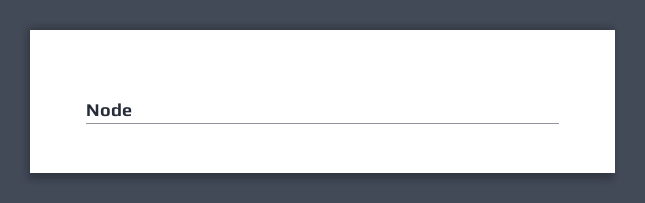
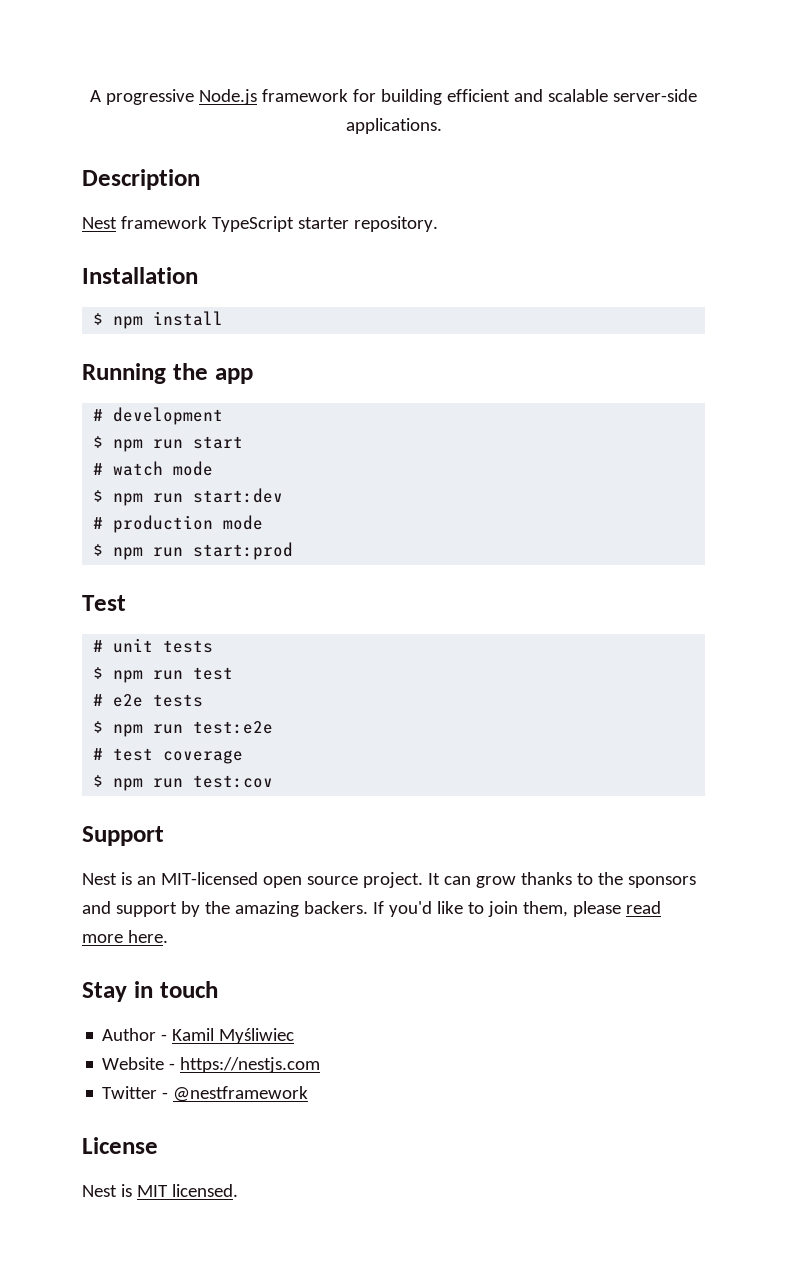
[86,103,132,117] Node -> [90,89,697,105] [345,118,442,134] [82,169,200,190] [82,216,438,232] [82,267,198,284] [93,311,224,329] [82,363,253,384] [93,407,224,425] [93,436,244,452] [93,461,214,476] [93,488,284,506] [93,515,264,533] [93,542,294,560] [82,595,126,611] [93,638,214,653] [93,667,234,683] [93,694,204,707] [93,721,274,737] [93,748,244,764] [93,775,274,791] [82,826,164,846] [82,872,696,888] [82,901,661,917] [82,930,168,943] [82,981,218,1002] [102,1028,295,1044] [102,1057,321,1073] [102,1086,309,1102] [82,1137,158,1154] [82,1184,238,1197] A progressive Node.js framework for building efficient and scalable server-side applications. // Description // Nest framework TypeScript starter repository. // Installation // $ npm install // Running the app // # development // $ npm run start // # watch mode // $ npm run start:dev // # production mode // $ npm run start:prod // Test // # unit tests // $ npm run test // # e2e tests // $ npm run test:e2e // # test coverage // $ npm run test:cov // Support // Nest is an MIT-licensed open source project. It can grow thanks to the sponsors and support by the amazing backers. If you'd like to join them, please read more here. // Stay in touch // Author - Kamil Myśliwiec // Website - https://nestjs.com // Twitter - @nestframework // License // Nest is MIT licensed.

